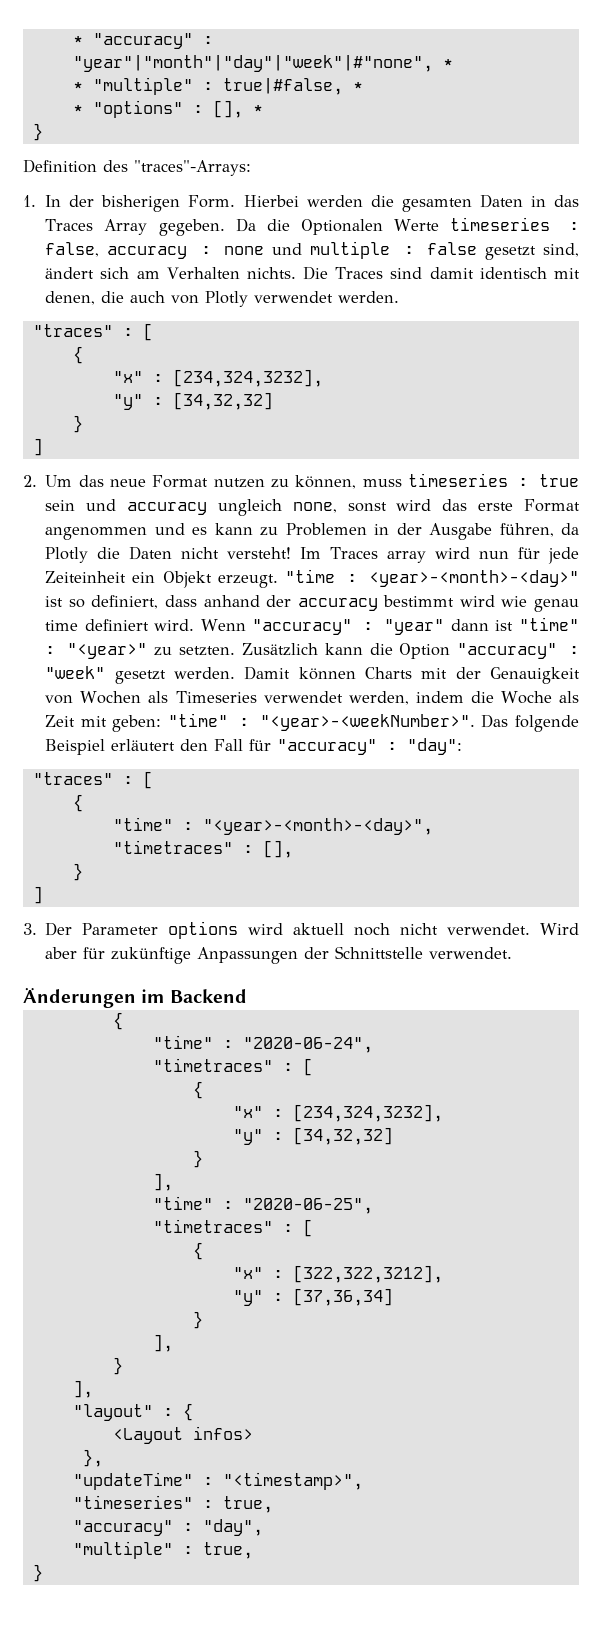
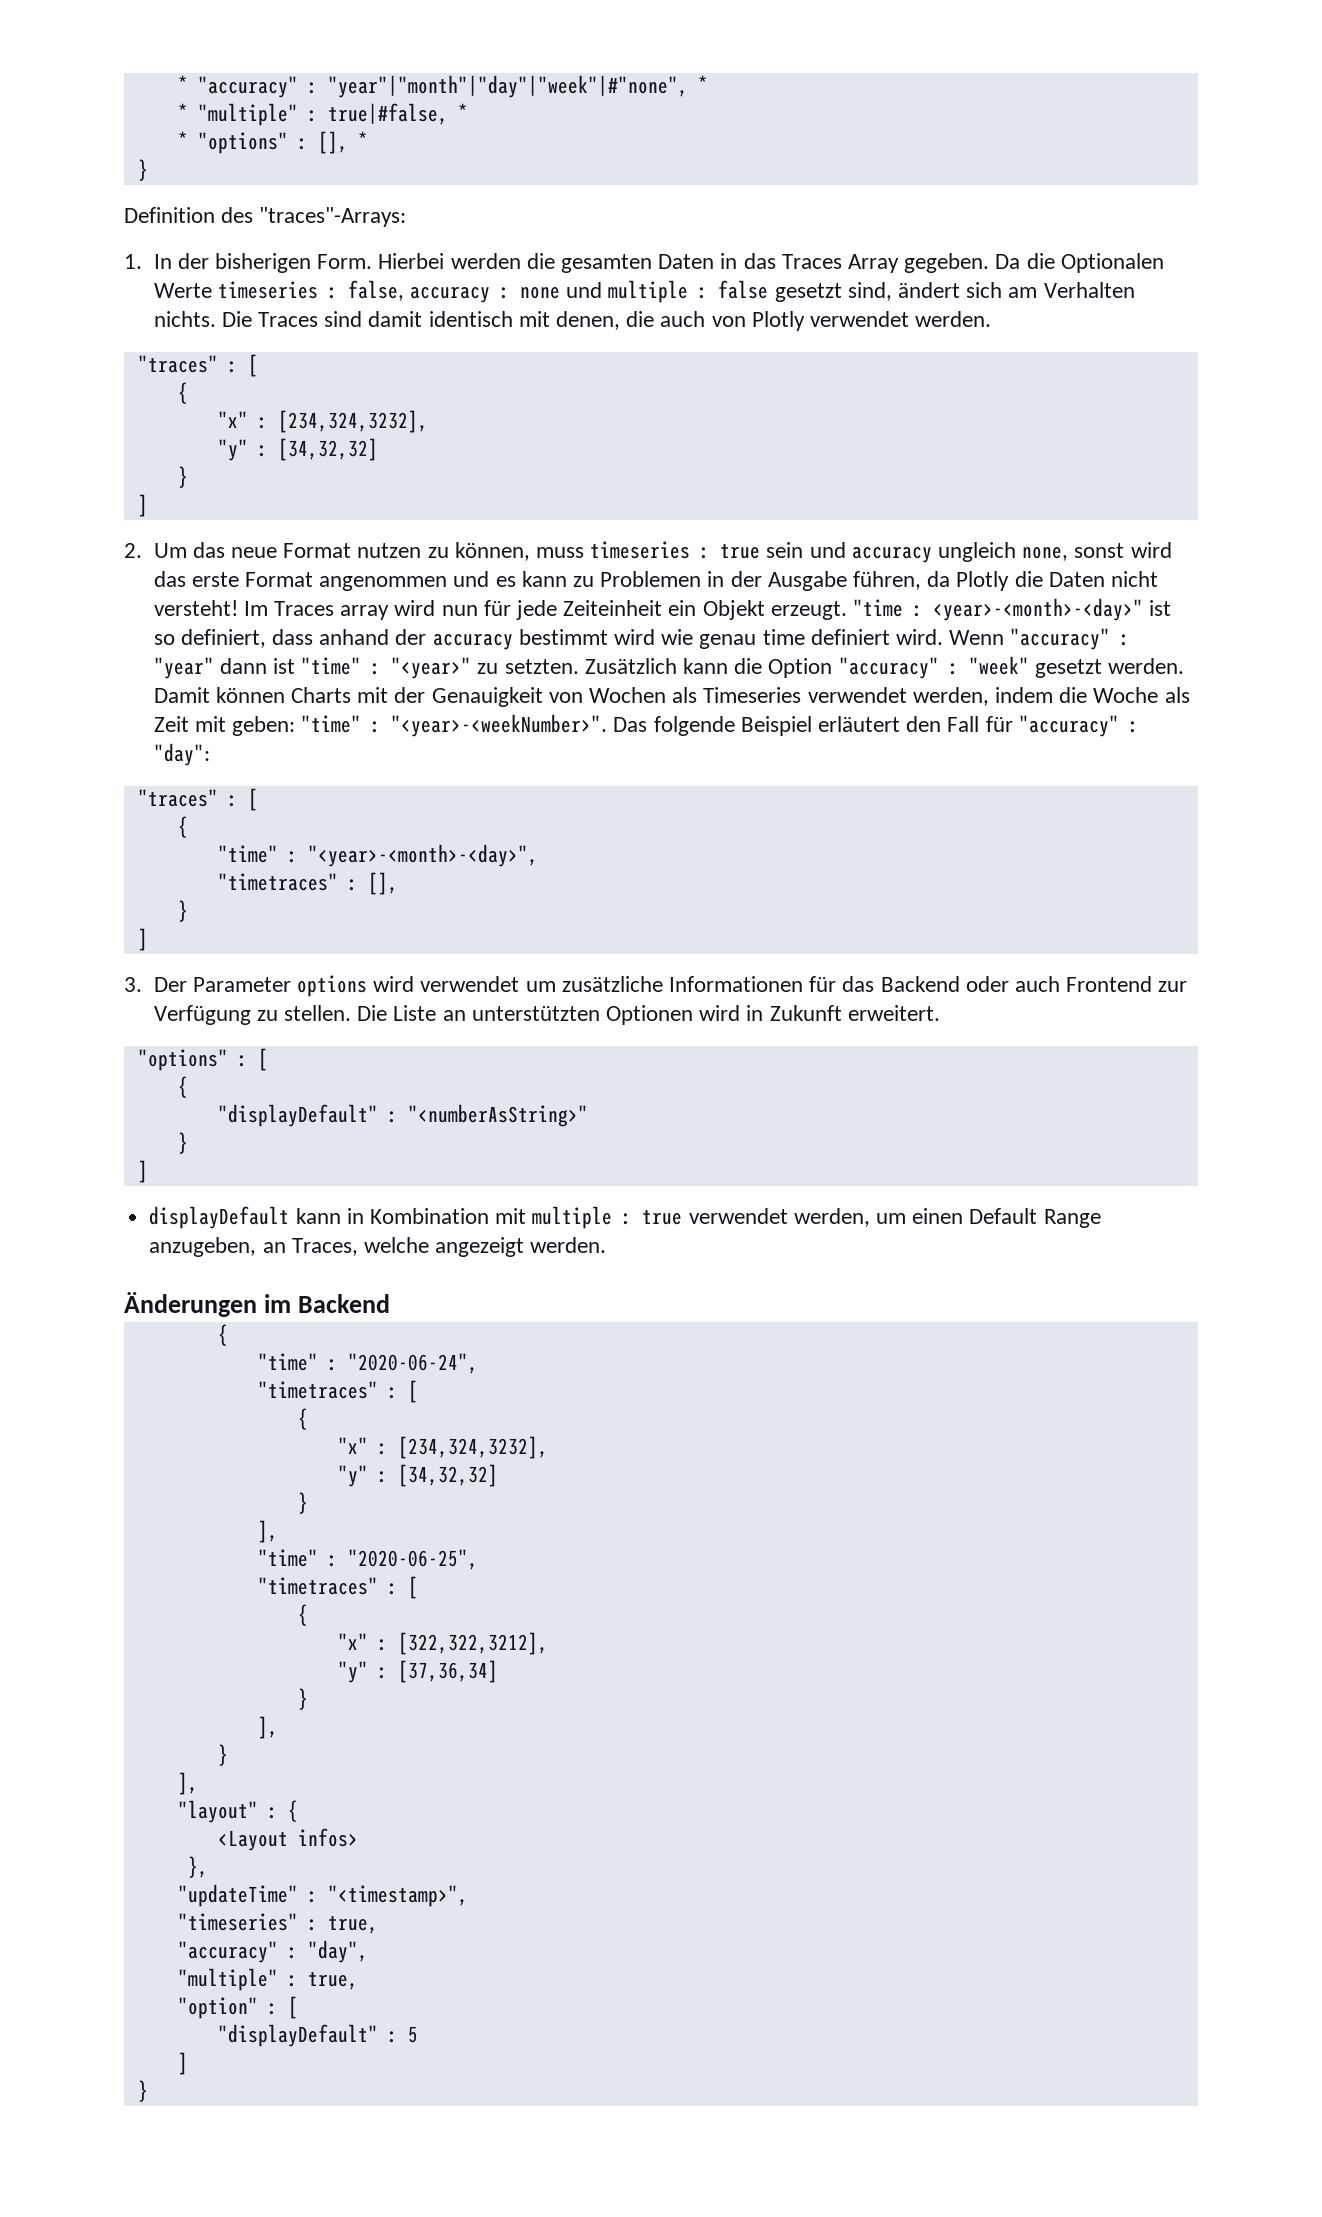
[293,923,580,936] [45,946,513,964] aktuell noch nicht verwendet. Wird aber für zukünftige Anpassungen der Schnittstelle verwendet. -> [420,976,1188,992] [153,1005,940,1025] [137,1048,268,1071] [177,1076,188,1098] [217,1104,588,1127] [177,1132,188,1154] [137,1160,148,1183] [149,1206,1101,1229] [149,1237,607,1257] verwendet um zusätzliche Informationen für das Backend oder auch Frontend zur Verfügung zu stellen. Die Liste an unterstützten Optionen wird in Zukunft erweitert. // "options" : [ // { // "displayDefault" : "<numberAsString>" // } // ] // displayDefault kann in Kombination mit multiple : true verwendet werden, um einen Default Range anzugeben, an Traces, welche angezeigt werden.
(253, 1550) none -> [177,1996,298,2019] [217,2024,418,2047] [177,2052,188,2075] // "option" : [ // "displayDefault" : 5 // ]

